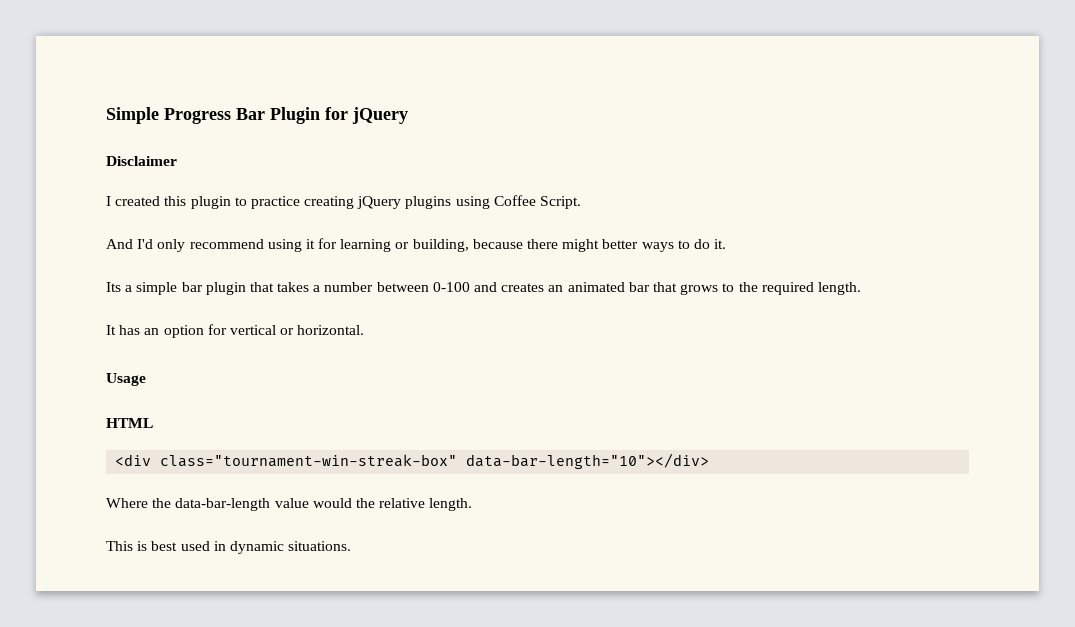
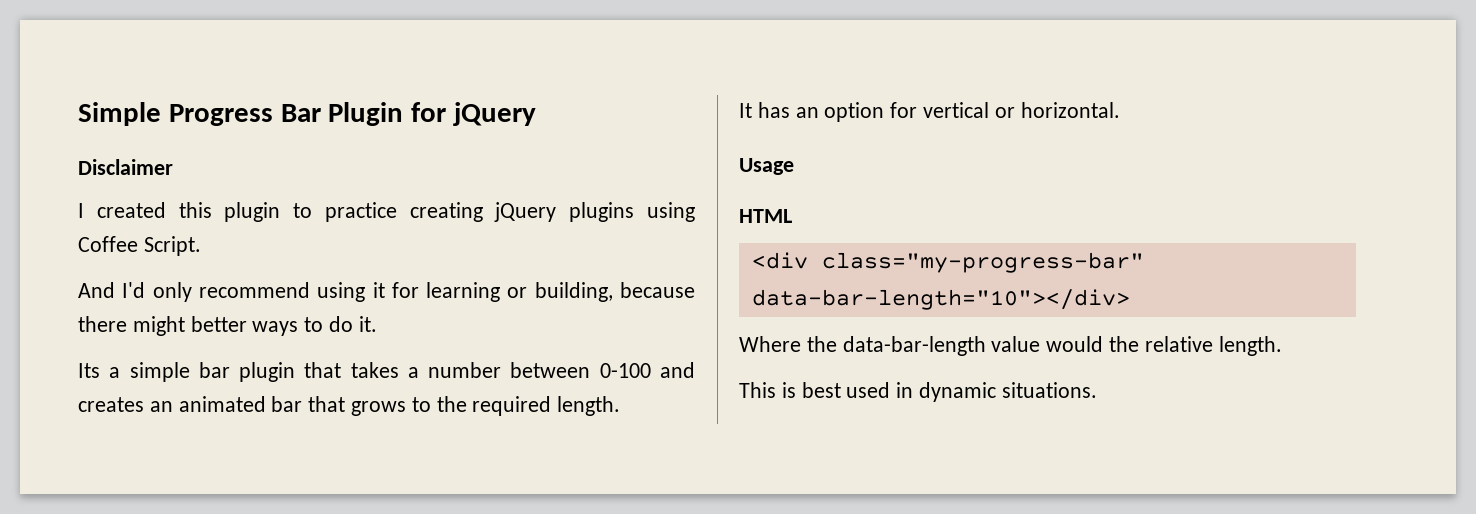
[160,454,458,467] class="tournament-win-streak-box" -> [821,252,1144,273] class="my-progress-bar"

